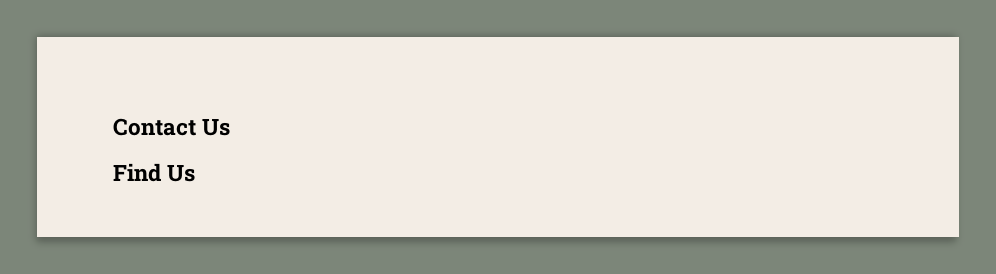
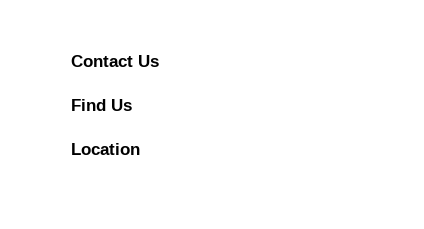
(196, 173) none -> [71,143,140,155] // Location

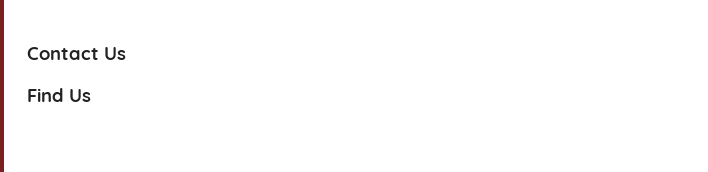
[71,143,140,155] // Location -> (91, 95) none

